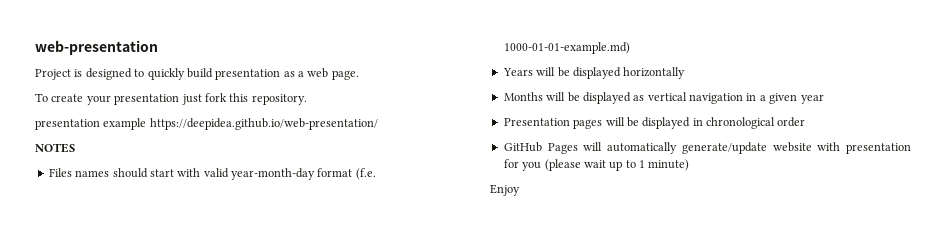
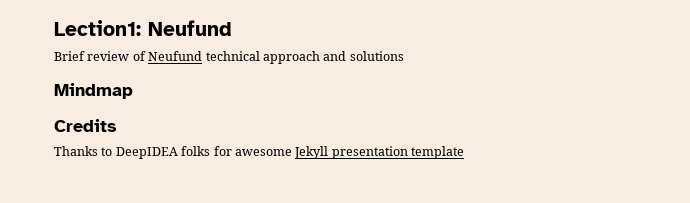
[35,40,158,55] [35,68,359,80] [35,93,307,105] [35,118,378,130] [35,143,75,153] [48,168,376,180] [503,42,630,54] [502,67,686,79] [503,92,824,104] [503,117,806,129] [503,142,911,154] [503,159,690,171] [490,184,520,196] web-presentation // Project is designed to quickly build presentation as a web page. // To create your presentation just fork this repository. // presentation example https://deepidea.github.io/web-presentation/ // NOTES // Files names should start with valid year-month-day format (f.e. 1000-01-01-example.md) // Years will be displayed horizontally // Months will be displayed as vertical navigation in a given year // Presentation pages will be displayed in chronological order // GitHub Pages will automatically generate/update website with presentation for you (please wait up to 1 minute) // Enjoy -> [54,20,232,36] [54,51,404,64] [54,83,133,99] [54,119,117,132] [54,146,464,159] Lection1: Neufund // Brief review of Neufund technical approach and solutions // Mindmap // Credits // Thanks to DeepIDEA folks for awesome Jekyll presentation template

